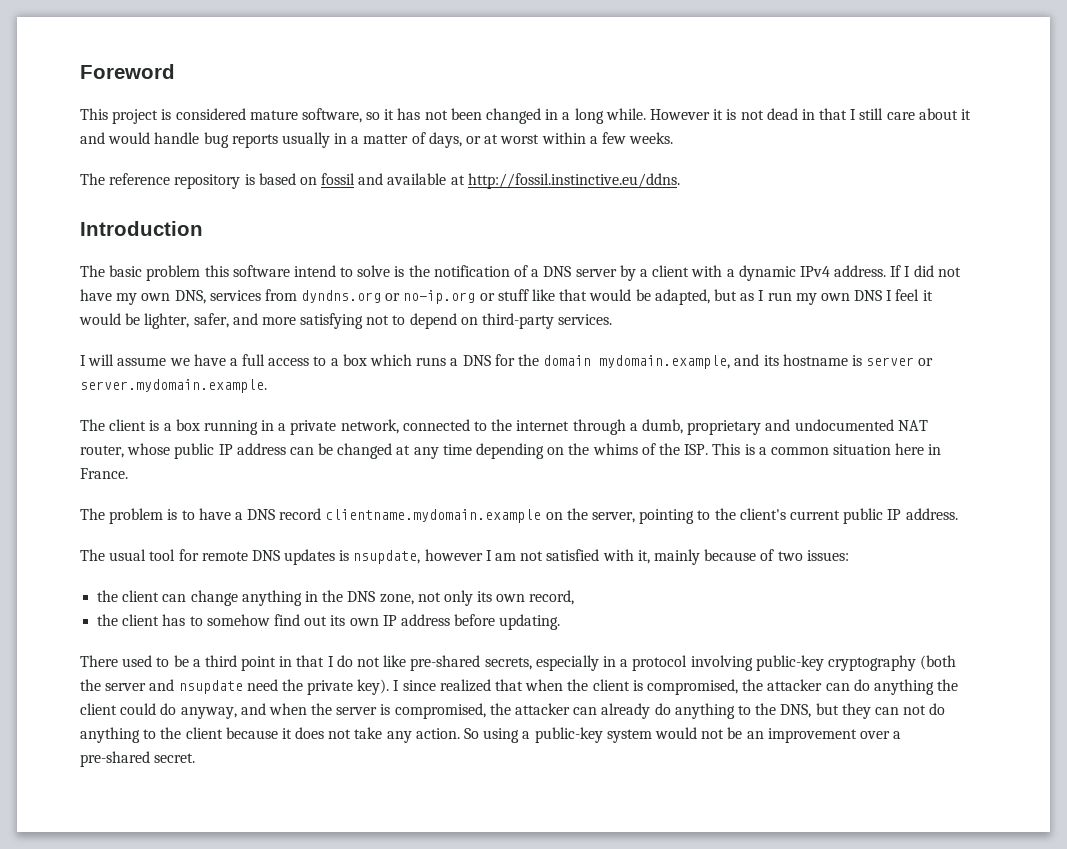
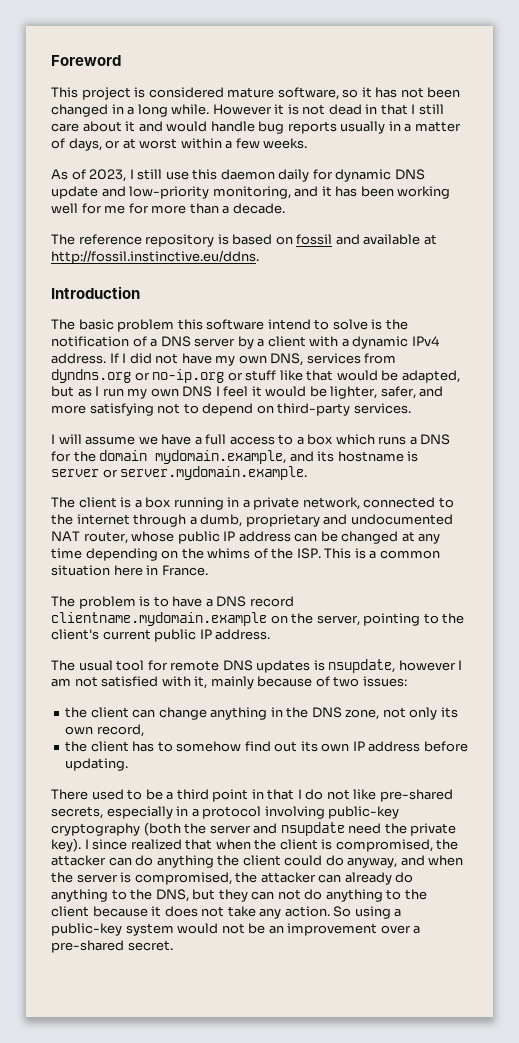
(674, 138) none -> [51,169,425,182] [51,186,451,199] [51,203,285,214] // As of 2023, I still use this daemon daily for dynamic DNS update and low-priority monitoring, and it has been working well for me for more than a decade.

